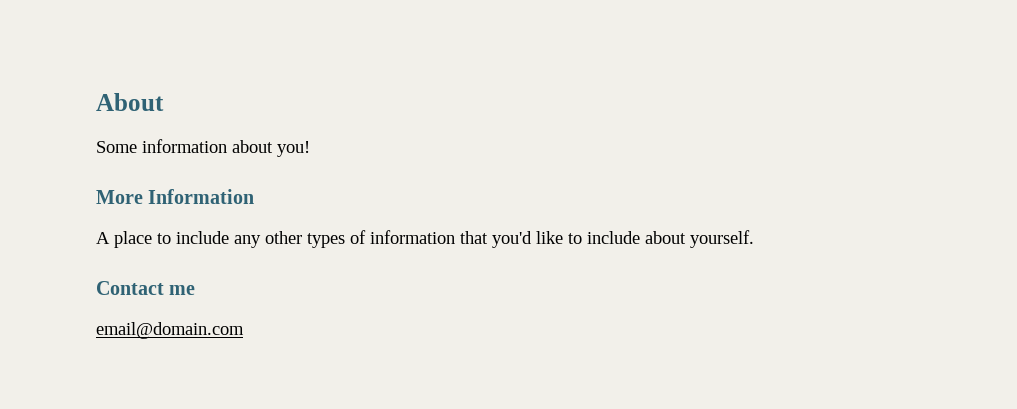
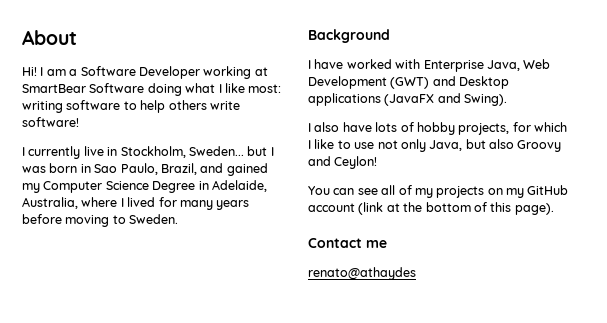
[96,139,310,157] [96,189,255,204] [96,230,754,248] Some information about you! // More Information // A place to include any other types of information that you'd like to include about yourself. -> [22,66,268,79] [22,83,282,96] [22,100,240,113] [22,117,79,127] [22,146,274,159] [22,163,268,176] [22,180,267,193] [22,197,250,210] [22,214,179,227] [308,29,390,43] [308,59,551,72] [308,76,510,89] [308,93,508,106] [308,122,567,135] [308,139,562,152] [308,156,378,169] [308,185,569,198] [308,202,554,215] Hi! I am a Software Developer working at SmartBear Software doing what I like most: writing software to help others write software! // I currently live in Stockholm, Sweden... but I was born in Sao Paulo, Brazil, and gained my Computer Science Degree in Adelaide, Australia, where I lived for many years before moving to Sweden. // Background // I have worked with Enterprise Java, Web Development (GWT) and Desktop applications (JavaFX and Swing). // I also have lots of hobby projects, for which I like to use not only Java, but also Groovy and Ceylon! // You can see all of my projects on my GitHub account (link at the bottom of this page).
[96,322,244,339] email@domain.com -> [308,267,416,280] renato@athaydes

